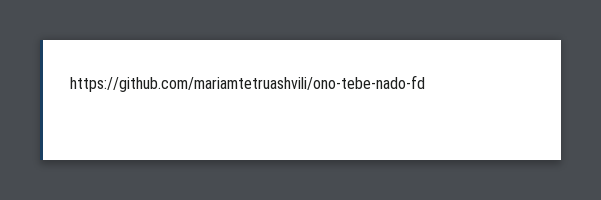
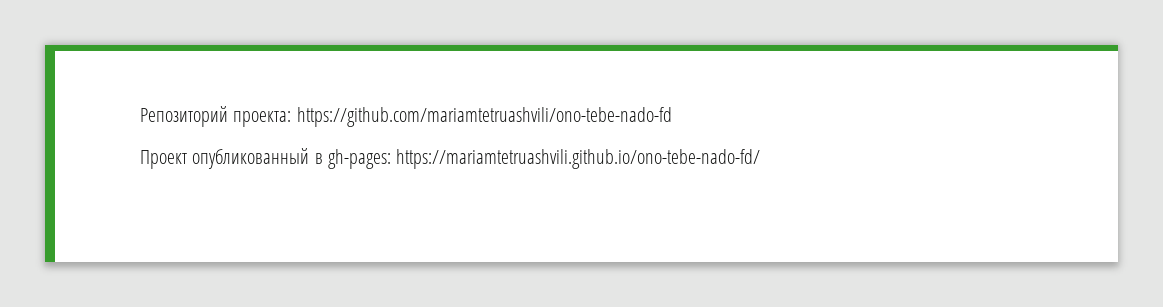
(70, 83) none -> [140,106,292,127] Репозиторий проекта:
(425, 83) none -> [140,148,761,169] // Проект опубликованный в gh-pages: https://mariamtetruashvili.github.io/ono-tebe-nado-fd/

